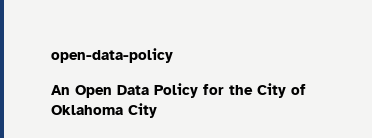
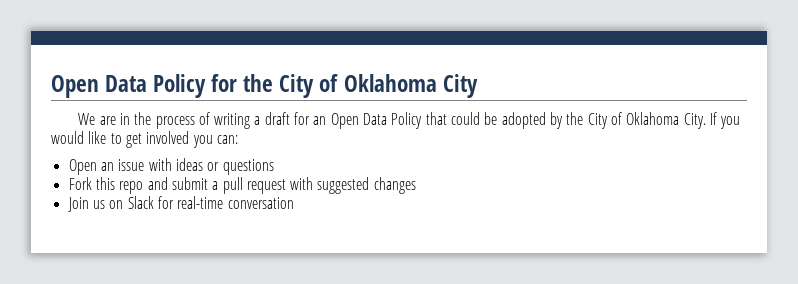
[51,48,173,63] [51,85,70,95] open-data-policy // An -> (51, 86) none
(157, 110) none -> [78,112,741,129] [51,131,238,148] [68,158,274,175] [68,177,416,194] [67,196,294,212] // We are in the process of writing a draft for an Open Data Policy that could be adopted by the City of Oklahoma City. If you would like to get involved you can: // Open an issue with ideas or questions // Fork this repo and submit a pull request with suggested changes // Join us on Slack for real-time conversation

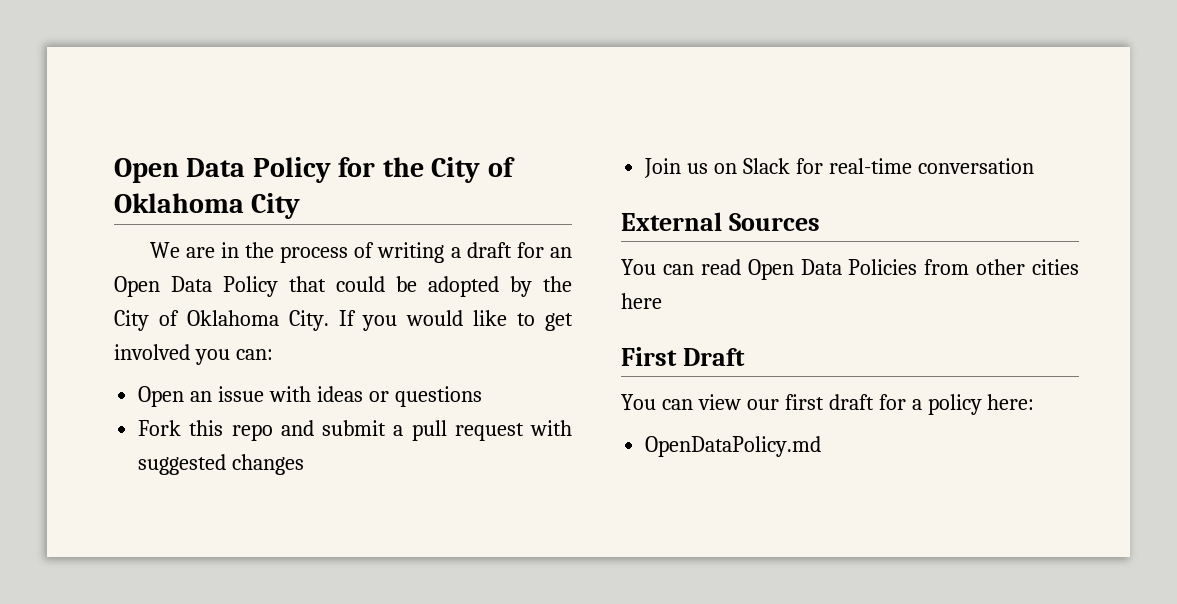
(294, 203) none -> [621,212,820,231] [621,259,1079,280] [621,293,662,309] [621,347,745,366] [621,394,1035,415] [645,436,822,457] // External Sources // You can read Open Data Policies from other cities here // First Draft // You can view our first draft for a policy here: // OpenDataPolicy.md

